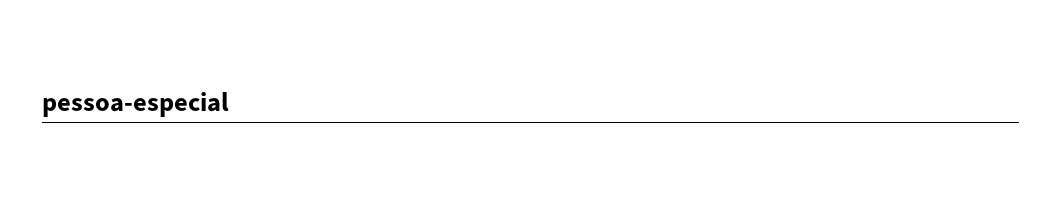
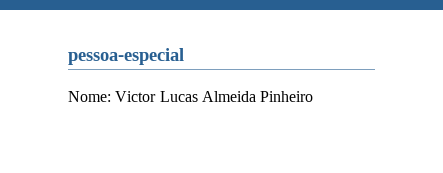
(229, 104) none -> [68,91,314,102] // Nome: Victor Lucas Almeida Pinheiro

